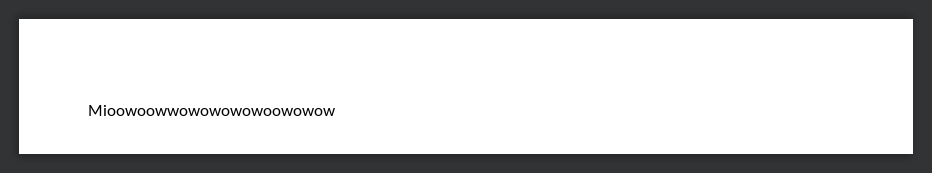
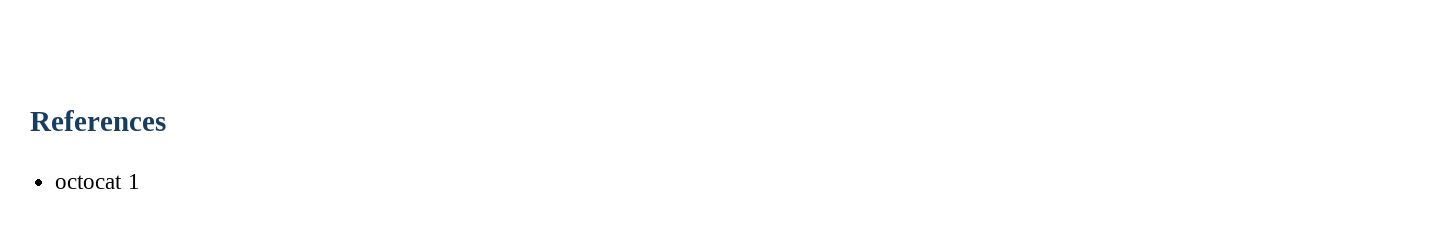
[88,105,335,116] Mioowoowwowowowowoowowow -> [30,110,166,131] [55,174,140,189] References // octocat 1

